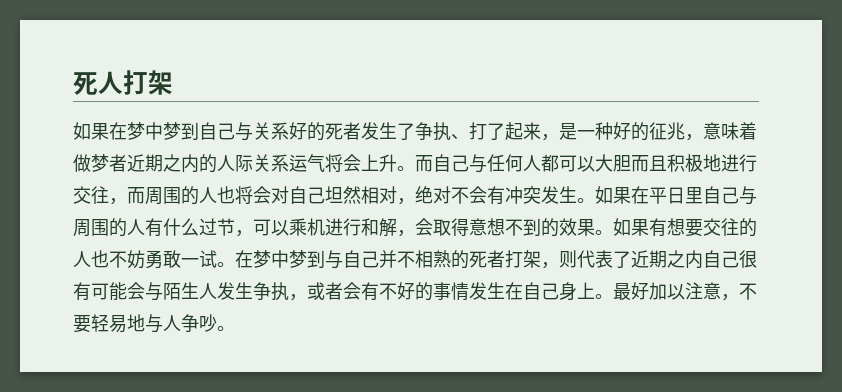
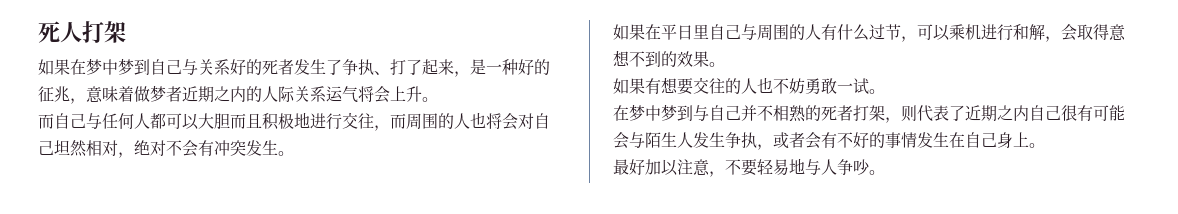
(415, 168) none -> (438, 99) //
(595, 200) none -> (294, 153) //
(613, 232) none -> (725, 64) //
(235, 264) none -> (885, 91) //
(613, 296) none -> (1045, 145) //

